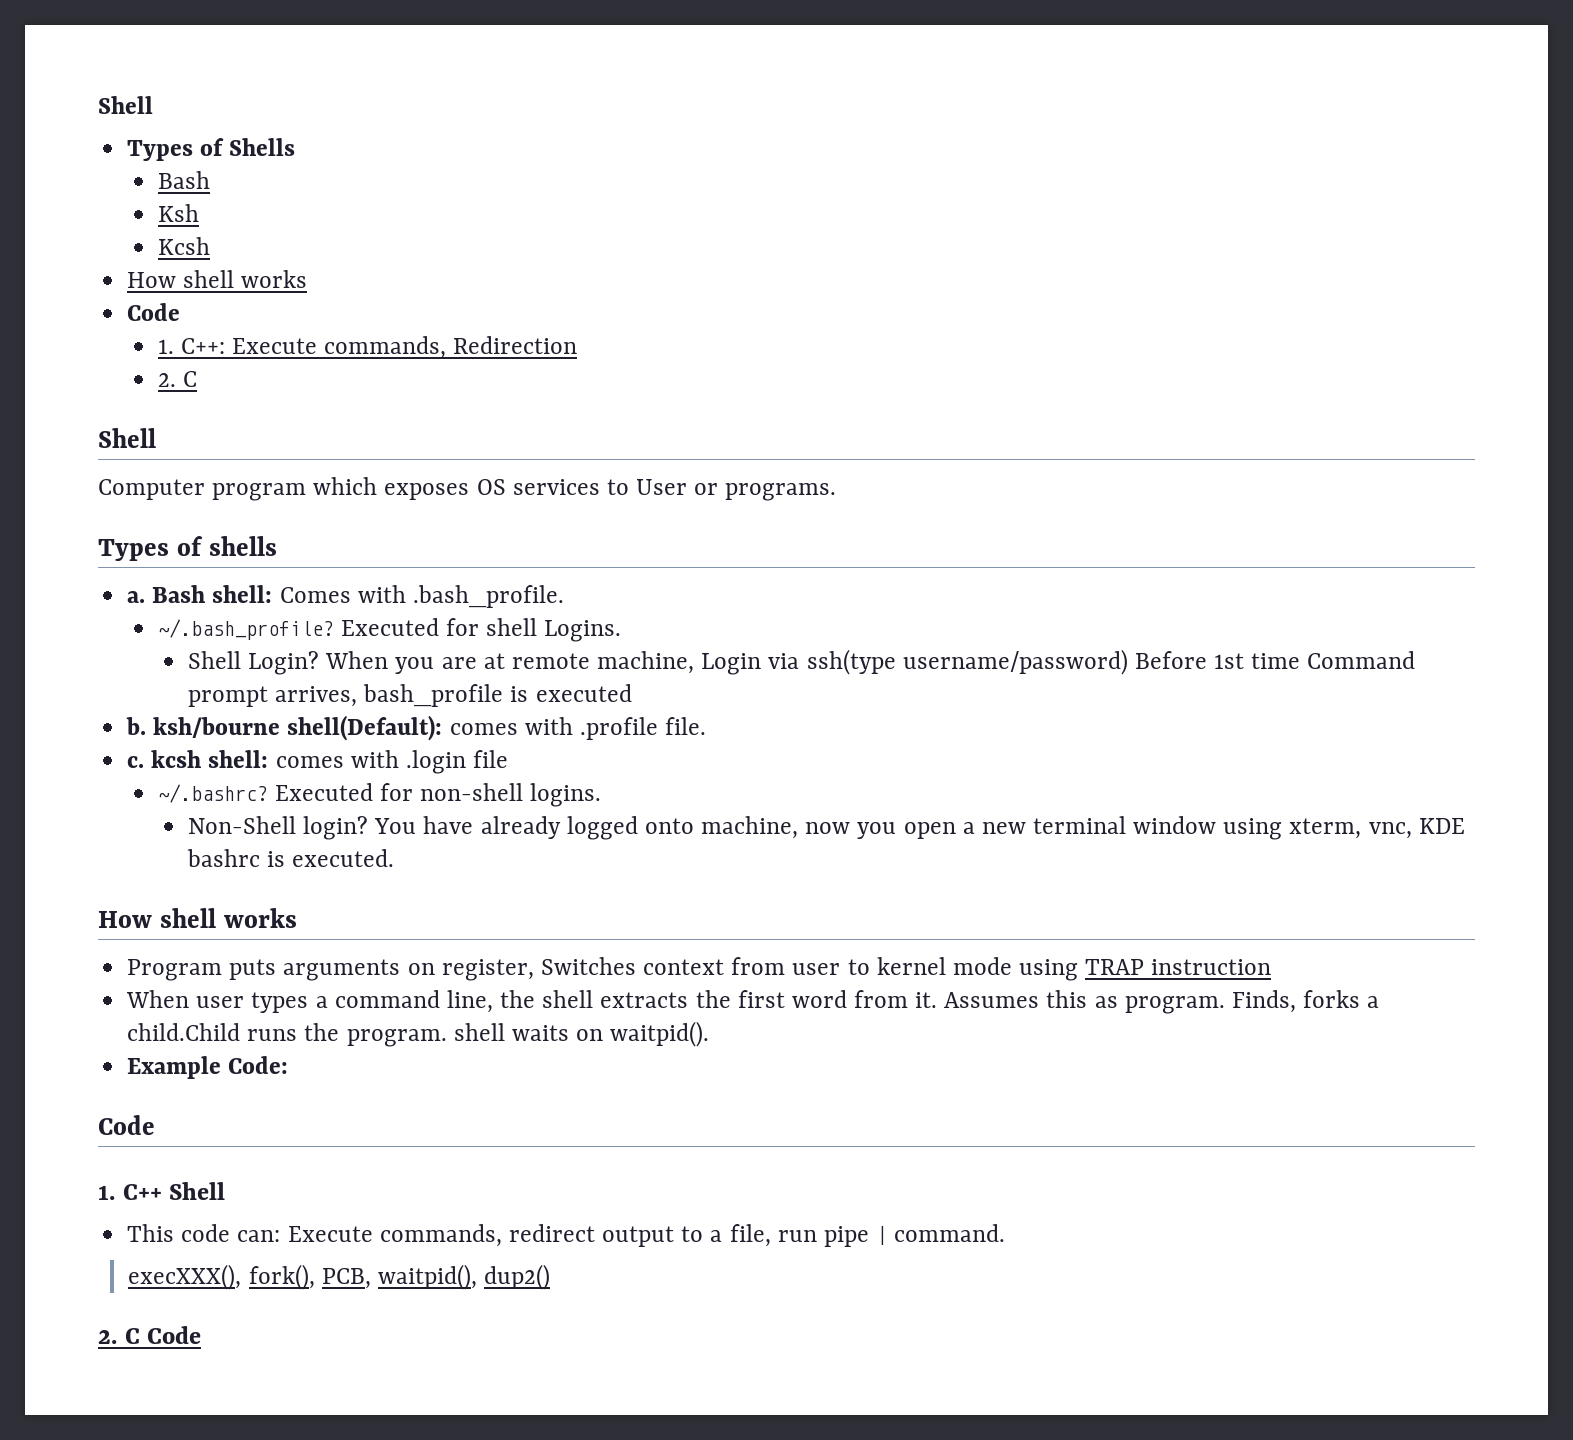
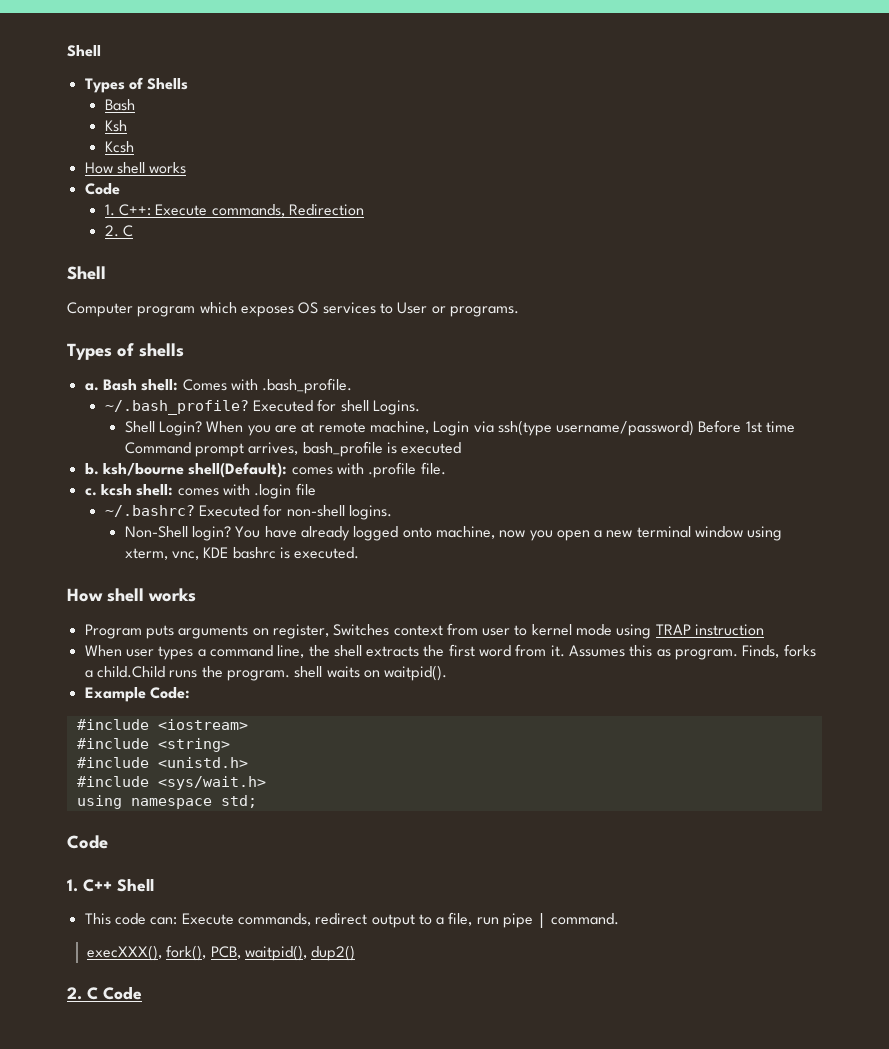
(289, 1065) none -> [76,719,248,730] [76,738,230,752] [76,757,248,768] [76,776,266,790] [76,795,257,809] // #include <iostream> // #include <string> // #include <unistd.h> // #include <sys/wait.h> // using namespace std;

